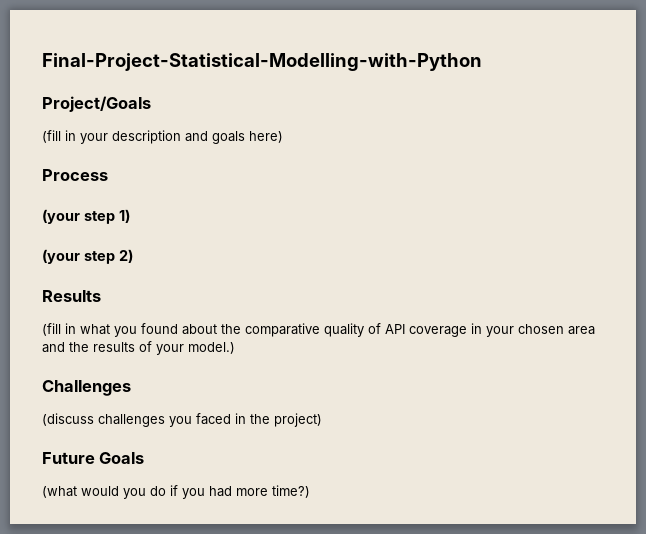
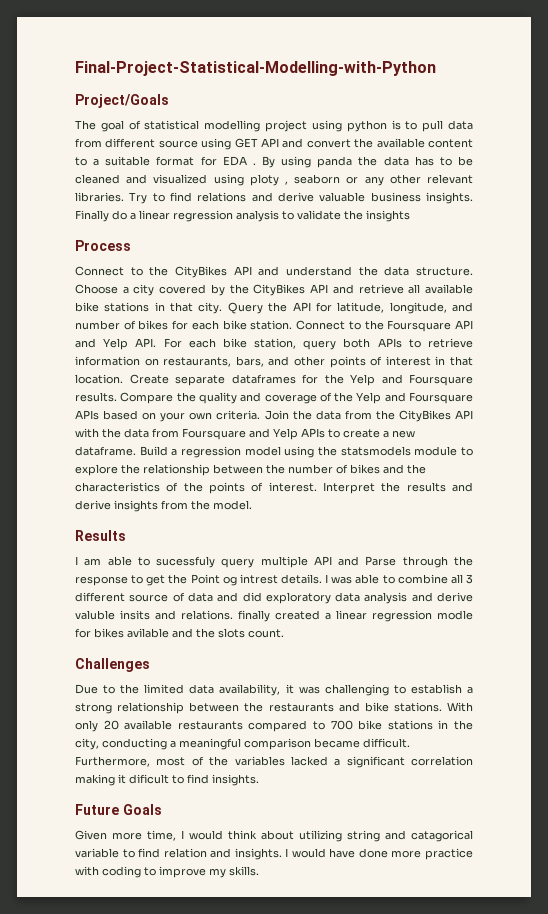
[42,130,283,144] [42,169,108,181] [42,209,130,224] [42,249,133,264] [42,290,101,302] [42,323,595,337] [42,341,235,355] [42,380,131,396] [42,413,322,427] [42,452,145,464] [42,485,310,499] (fill in your description and goals here) // Process // (your step 1) // (your step 2) // Results // (fill in what you found about the comparative quality of API coverage in your chosen area and the results of your model.) // Challenges // (discuss challenges you faced in the project) // Future Goals // (what would you do if you had more time?) -> [75,120,473,132] [75,138,473,150] [75,156,474,168] [75,174,473,186] [75,192,473,204] [75,210,410,222] [75,240,131,251] [75,266,474,278] [75,284,474,296] [75,302,474,314] [75,320,474,332] [75,338,474,350] [75,356,474,368] [75,374,473,386] [75,392,474,404] [75,410,473,422] [75,428,415,440] [75,446,474,458] [75,464,426,476] [75,482,473,494] [75,500,252,512] [75,530,126,541] [75,556,473,568] [75,574,474,586] [75,592,474,604] [75,610,473,622] [75,628,284,638] [75,658,150,672] [75,684,473,696] [75,702,473,714] [75,720,474,732] [75,738,410,750] [75,756,473,768] [75,774,259,786] [75,804,162,815] [75,830,473,842] [75,848,473,860] [75,866,259,878] The goal of statistical modelling project using python is to pull data from different source using GET API and convert the available content to a suitable format for EDA . By using panda the data has to be cleaned and visualized using ploty , seaborn or any other relevant libraries. Try to find relations and derive valuable business insights. Finally do a linear regression analysis to validate the insights // Process // Connect to the CityBikes API and understand the data structure. Choose a city covered by the CityBikes API and retrieve all available bike stations in that city. Query the API for latitude, longitude, and number of bikes for each bike station. Connect to the Foursquare API and Yelp API. For each bike station, query both APIs to retrieve information on restaurants, bars, and other points of interest in that location. Create separate dataframes for the Yelp and Foursquare results. Compare the quality and coverage of the Yelp and Foursquare APIs based on your own criteria. Join the data from the CityBikes API with the data from Foursquare and Yelp APIs to create a new dataframe. Build a regression model using the statsmodels module to explore the relationship between the number of bikes and the characteristics of the points of interest. Interpret the results and derive insights from the model. // Results // I am able to sucessfuly query multiple API and Parse through the response to get the Point og intrest details. I was able to combine all 3 different source of data and did exploratory data analysis and derive valuble insits and relations. finally created a linear regression modle for bikes avilable and the slots count. // Challenges // Due to the limited data availability, it was challenging to establish a strong relationship between the restaurants and bike stations. With only 20 available restaurants compared to 700 bike stations in the city, conducting a meaningful comparison became difficult. Furthermore, most of the variables lacked a significant correlation making it dificult to find insights. // Future Goals // Given more time, I would think about utilizing string and catagorical variable to find relation and insights. I would have done more practice with coding to improve my skills.

